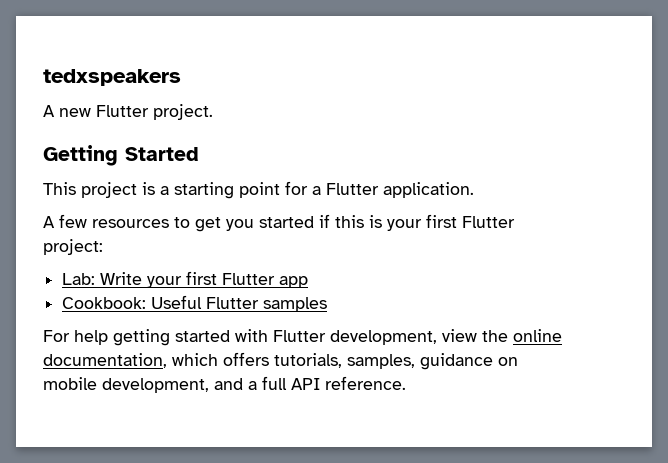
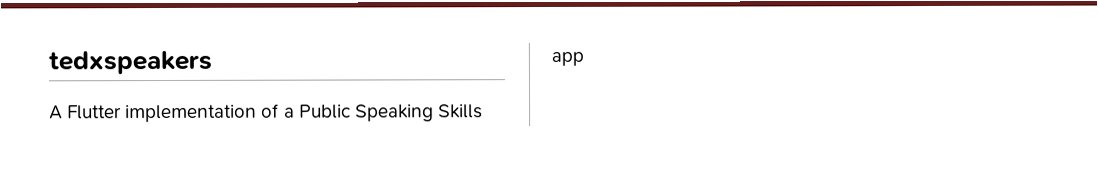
[59,104,213,120] [43,145,199,166] [43,181,474,199] [43,214,515,232] [43,239,103,255] [62,271,309,288] [62,295,328,312] [43,329,562,346] [43,352,518,370] [43,376,406,393] new Flutter project. // Getting Started // This project is a starting point for a Flutter application. // A few resources to get you started if this is your first Flutter project: // Lab: Write your first Flutter app // Cookbook: Useful Flutter samples // For help getting started with Flutter development, view the online documentation, which offers tutorials, samples, guidance on mobile development, and a full API reference. -> [67,103,483,123] [551,51,584,66] Flutter implementation of a Public Speaking Skills app

